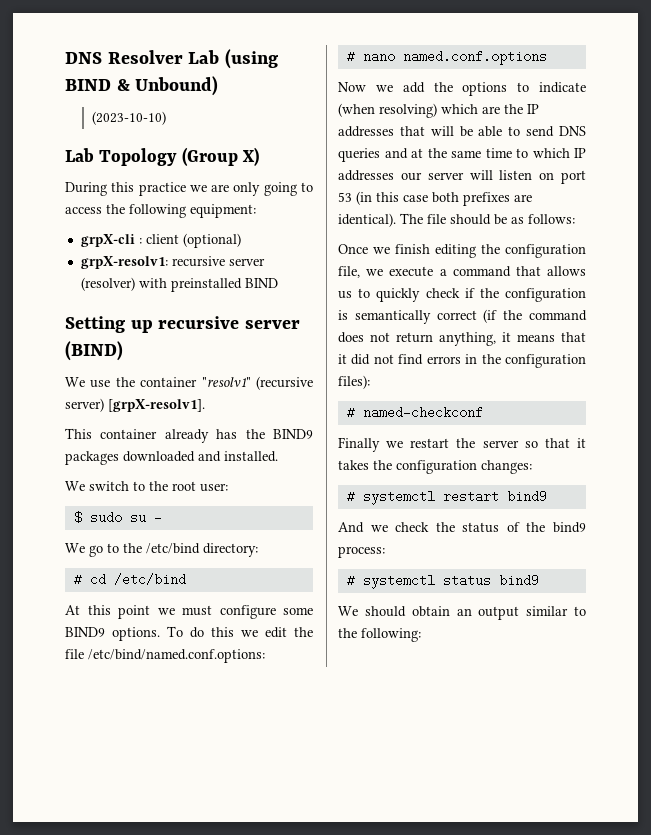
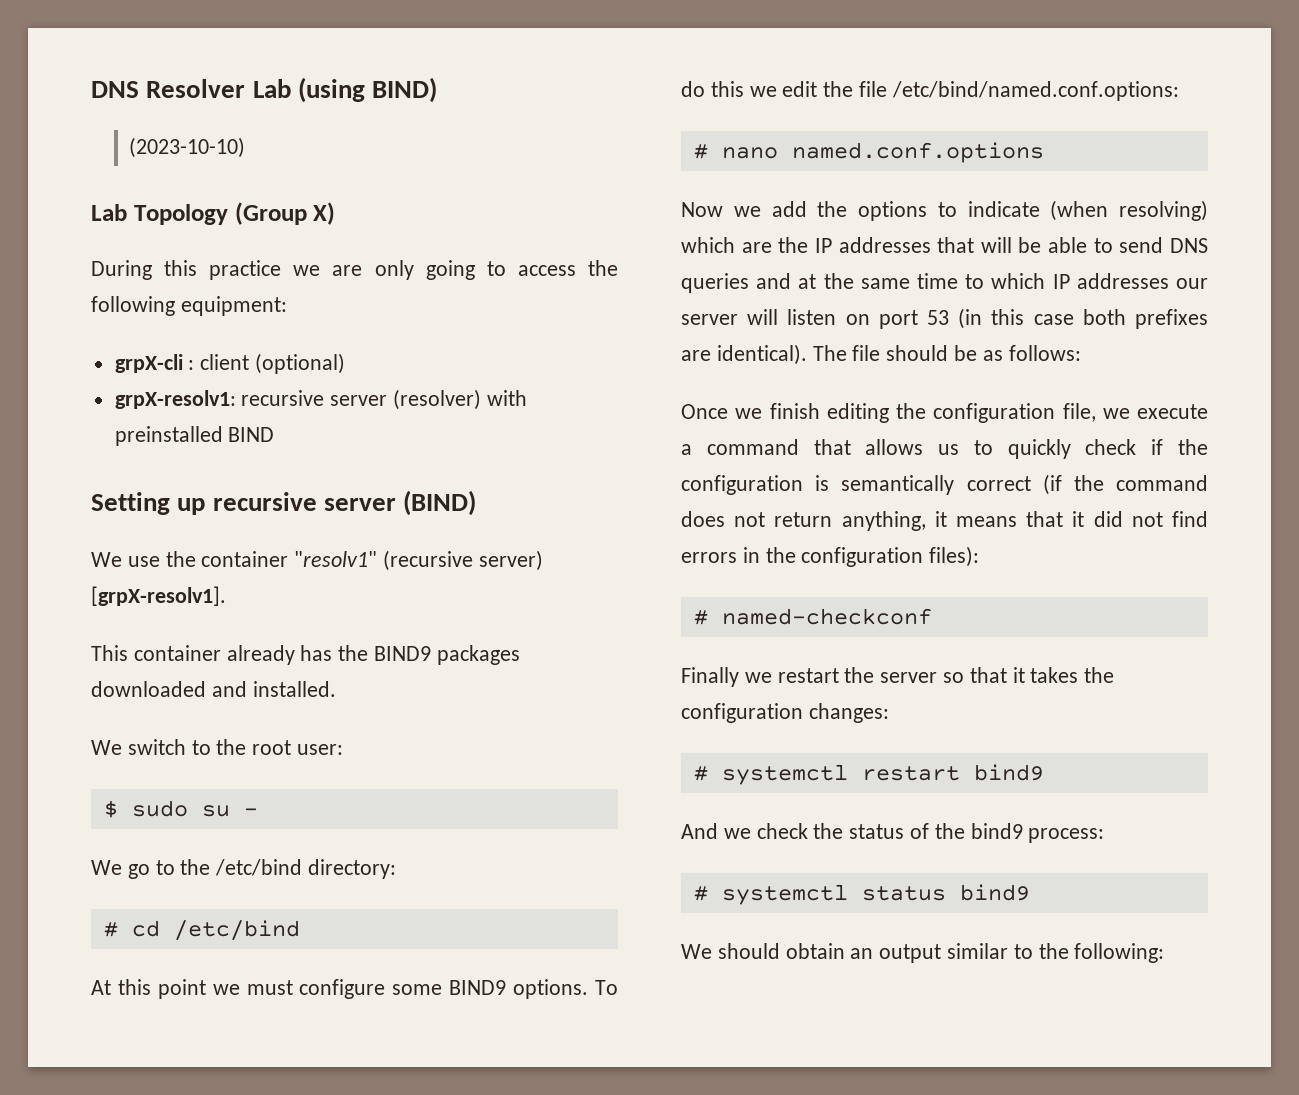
[65,76,219,96] BIND & Unbound) -> [372,77,438,103] BIND)

